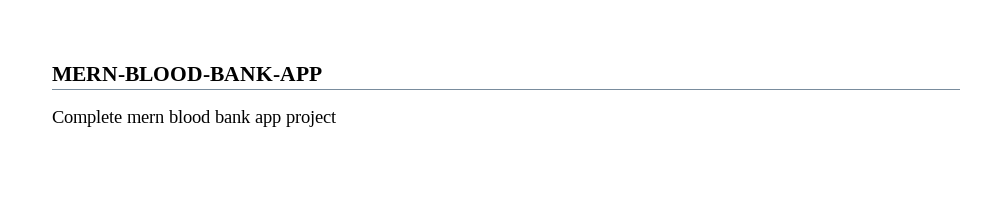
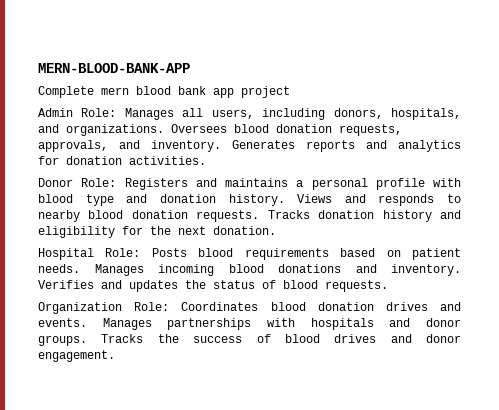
(337, 119) none -> [38,108,461,120] [38,124,402,136] [38,140,461,152] [38,156,206,165] [38,178,461,190] [38,194,461,206] [38,210,461,222] [38,226,276,238] [38,248,461,260] [38,264,461,276] [38,280,388,292] [38,302,462,314] [38,318,462,330] [38,334,461,346] [38,350,115,362] // Admin Role: Manages all users, including donors, hospitals, and organizations. Oversees blood donation requests, approvals, and inventory. Generates reports and analytics for donation activities. // Donor Role: Registers and maintains a personal profile with blood type and donation history. Views and responds to nearby blood donation requests. Tracks donation history and eligibility for the next donation. // Hospital Role: Posts blood requirements based on patient needs. Manages incoming blood donations and inventory. Verifies and updates the status of blood requests. // Organization Role: Coordinates blood donation drives and events. Manages partnerships with hospitals and donor groups. Tracks the success of blood drives and donor engagement.

